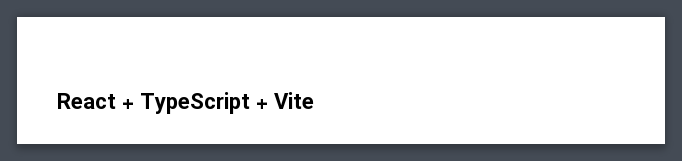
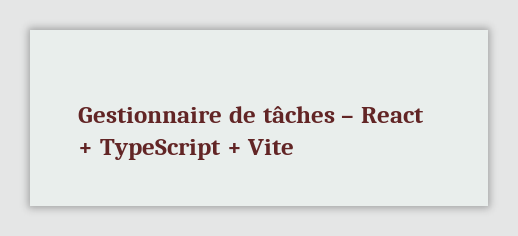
(57, 101) none -> [78,106,355,123] Gestionnaire de tâches –

